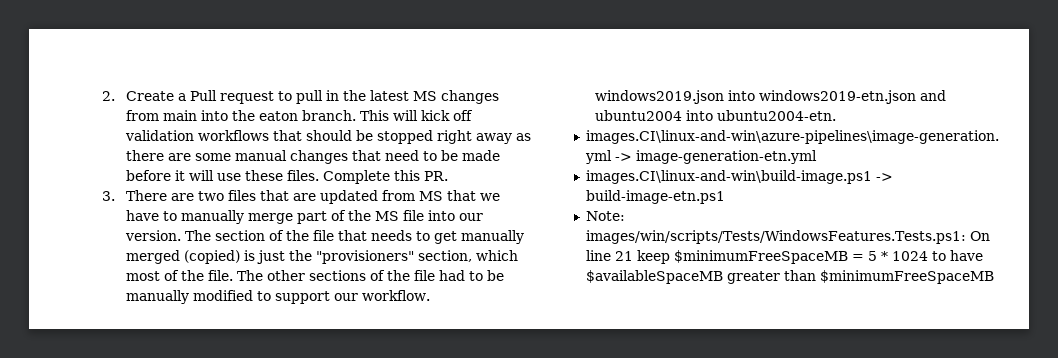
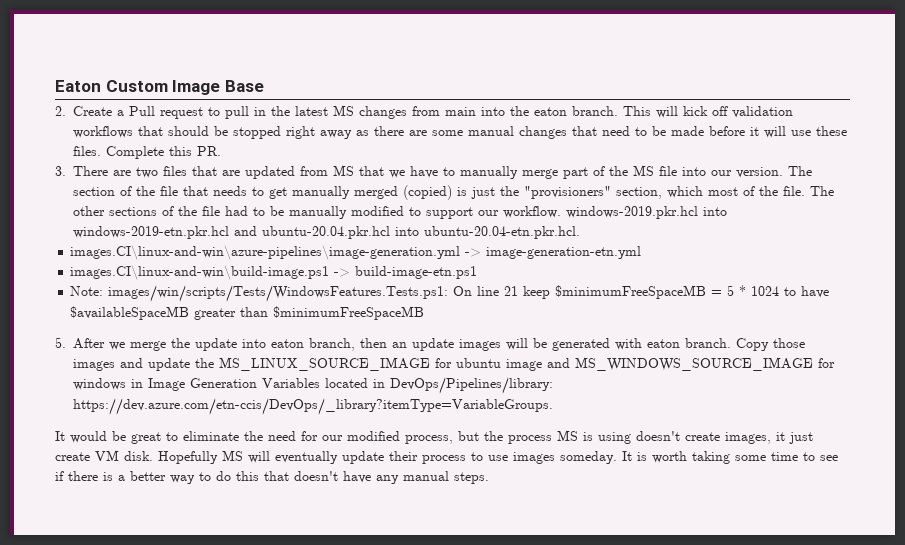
(102, 96) none -> [55,80,264,95] Eaton Custom Image Base //
[595,90,947,104] [595,110,837,121] windows2019.json into windows2019-etn.json and ubuntu2004 into ubuntu2004-etn. -> [566,206,727,219] [73,226,580,239] windows-2019.pkr.hcl into windows-2019-etn.pkr.hcl and ubuntu-20.04.pkr.hcl into ubuntu-20.04-etn.pkr.hcl.
(994, 277) none -> [55,337,805,351] [73,357,835,371] [73,377,553,394] [73,398,553,415] [55,430,813,444] [55,450,838,464] [55,471,489,484] // 5. After we merge the update into eaton branch, then an update images will be generated with eaton branch. Copy those images and update the MS_LINUX_SOURCE_IMAGE for ubuntu image and MS_WINDOWS_SOURCE_IMAGE for windows in Image Generation Variables located in DevOps/Pipelines/library: https://dev.azure.com/etn-ccis/DevOps/_library?itemType=VariableGroups. // It would be great to eliminate the need for our modified process, but the process MS is using doesn't create images, it just create VM disk. Hopefully MS will eventually update their process to use images someday. It is worth taking some time to see if there is a better way to do this that doesn't have any manual steps.

